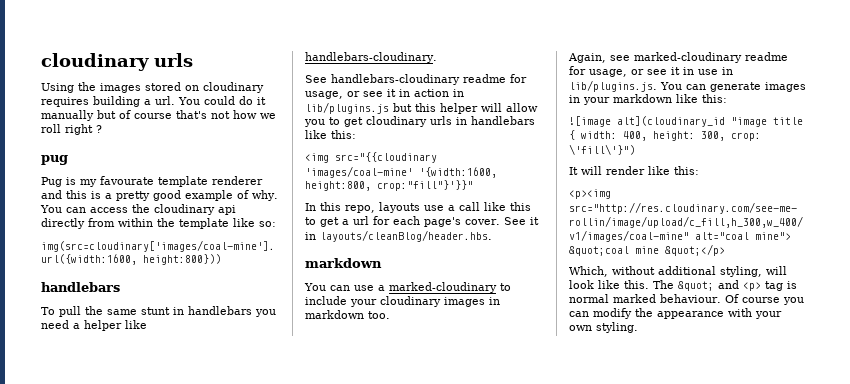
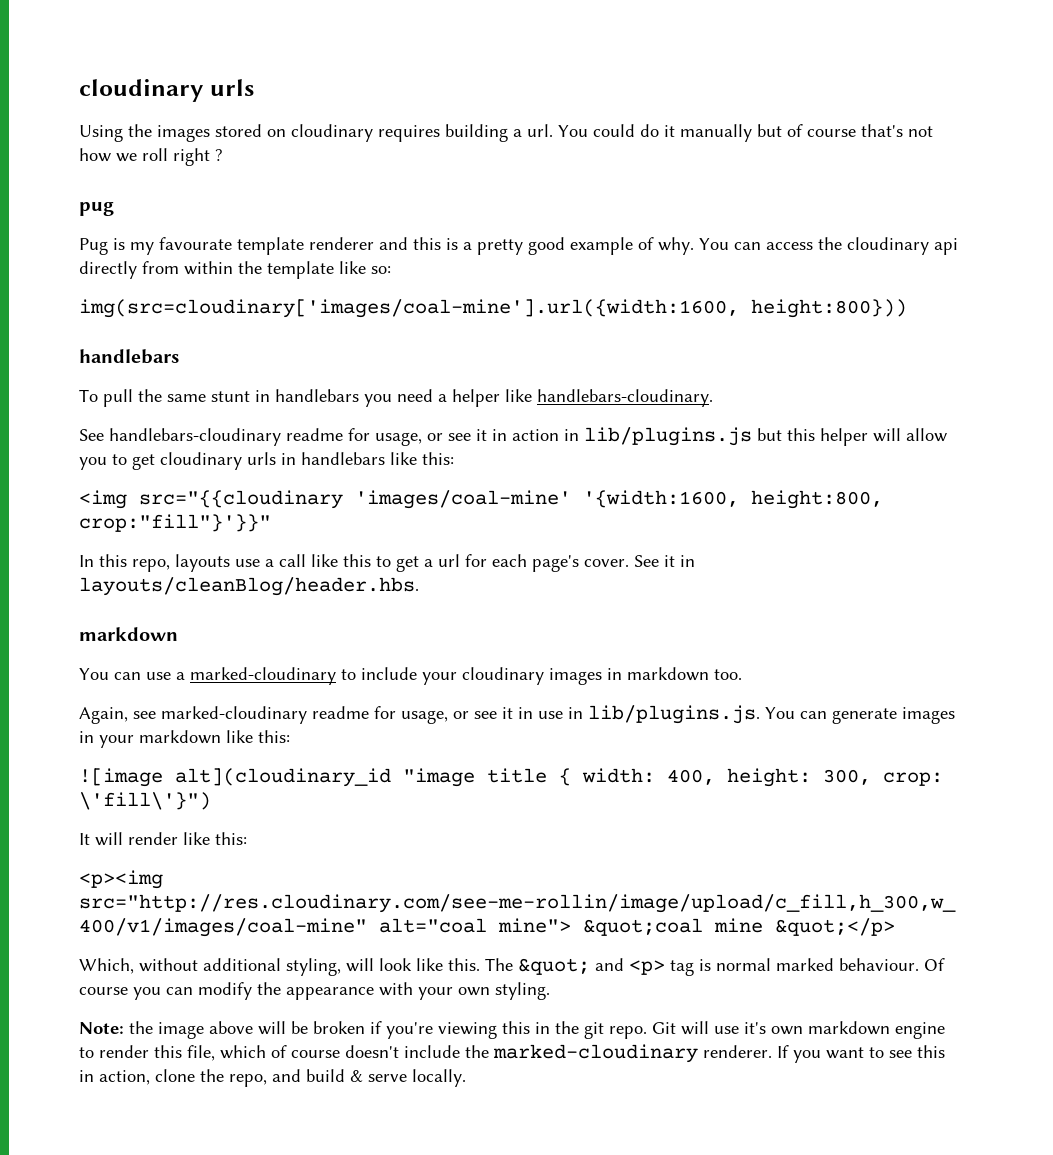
(638, 327) none -> [79,1021,945,1039] [79,1044,945,1063] [79,1069,466,1087] // Note: the image above will be broken if you're viewing this in the git repo. Git will use it's own markdown engine to render this file, which of course doesn't include the marked-cloudinary renderer. If you want to see this in action, clone the repo, and build & serve locally.

